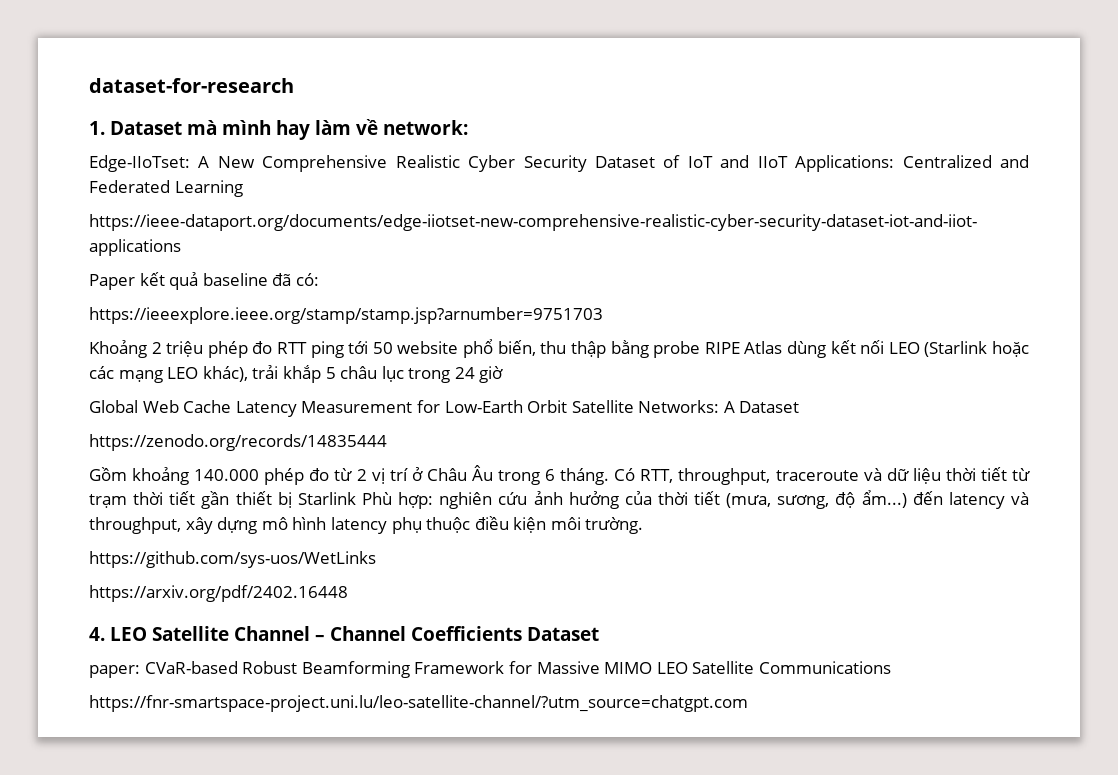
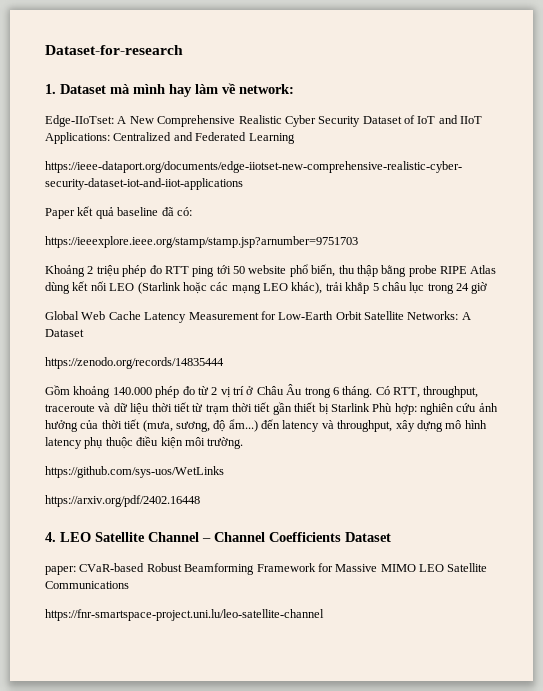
[89,78,294,93] dataset-for-research -> [45,45,183,55] Dataset-for-research
[89,695,748,712] https://fnr-smartspace-project.uni.lu/leo-satellite-channel/?utm_source=chatgpt.com -> [45,609,324,621] https://fnr-smartspace-project.uni.lu/leo-satellite-channel

